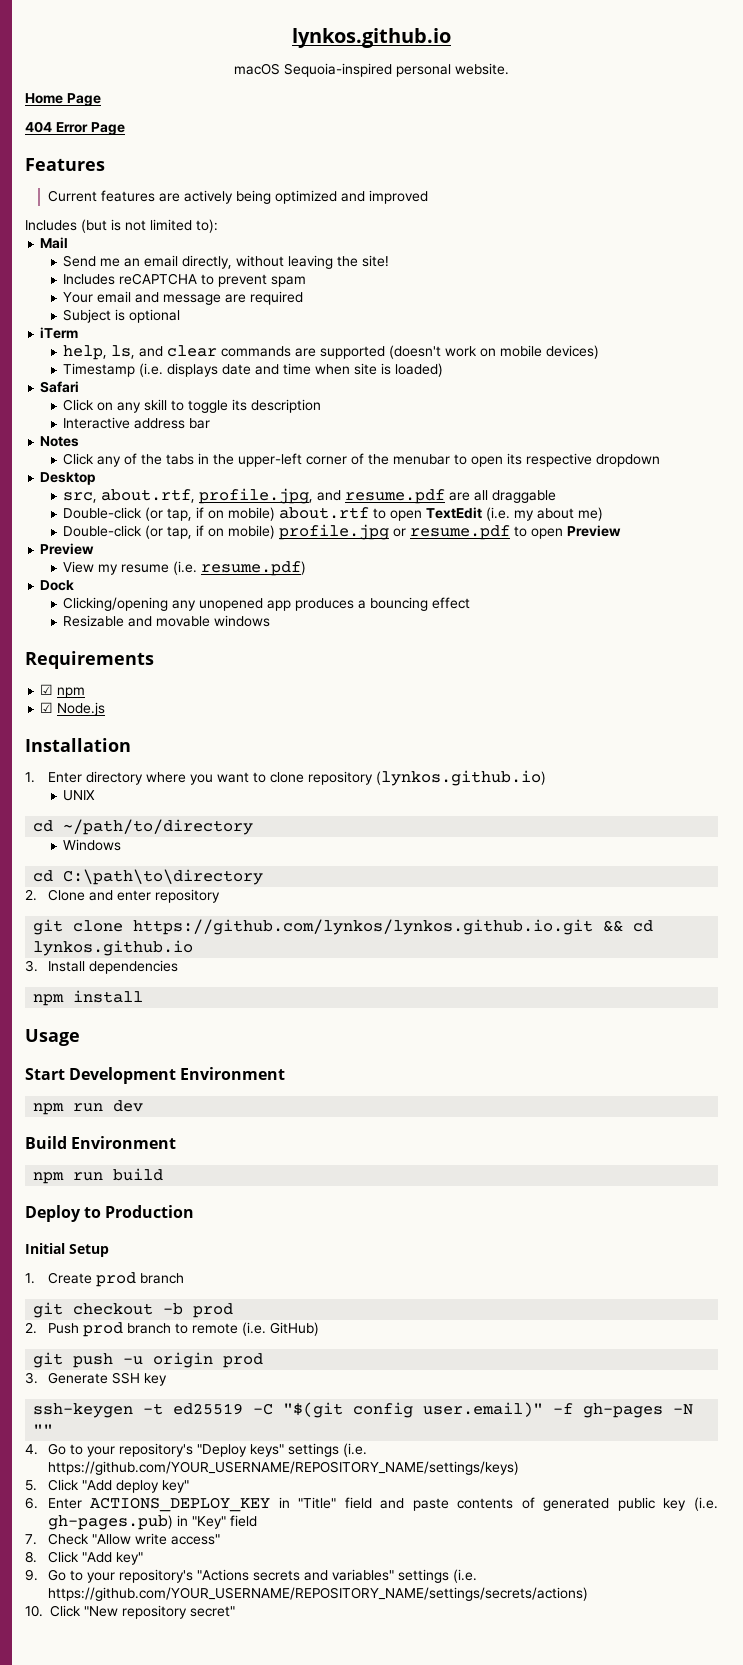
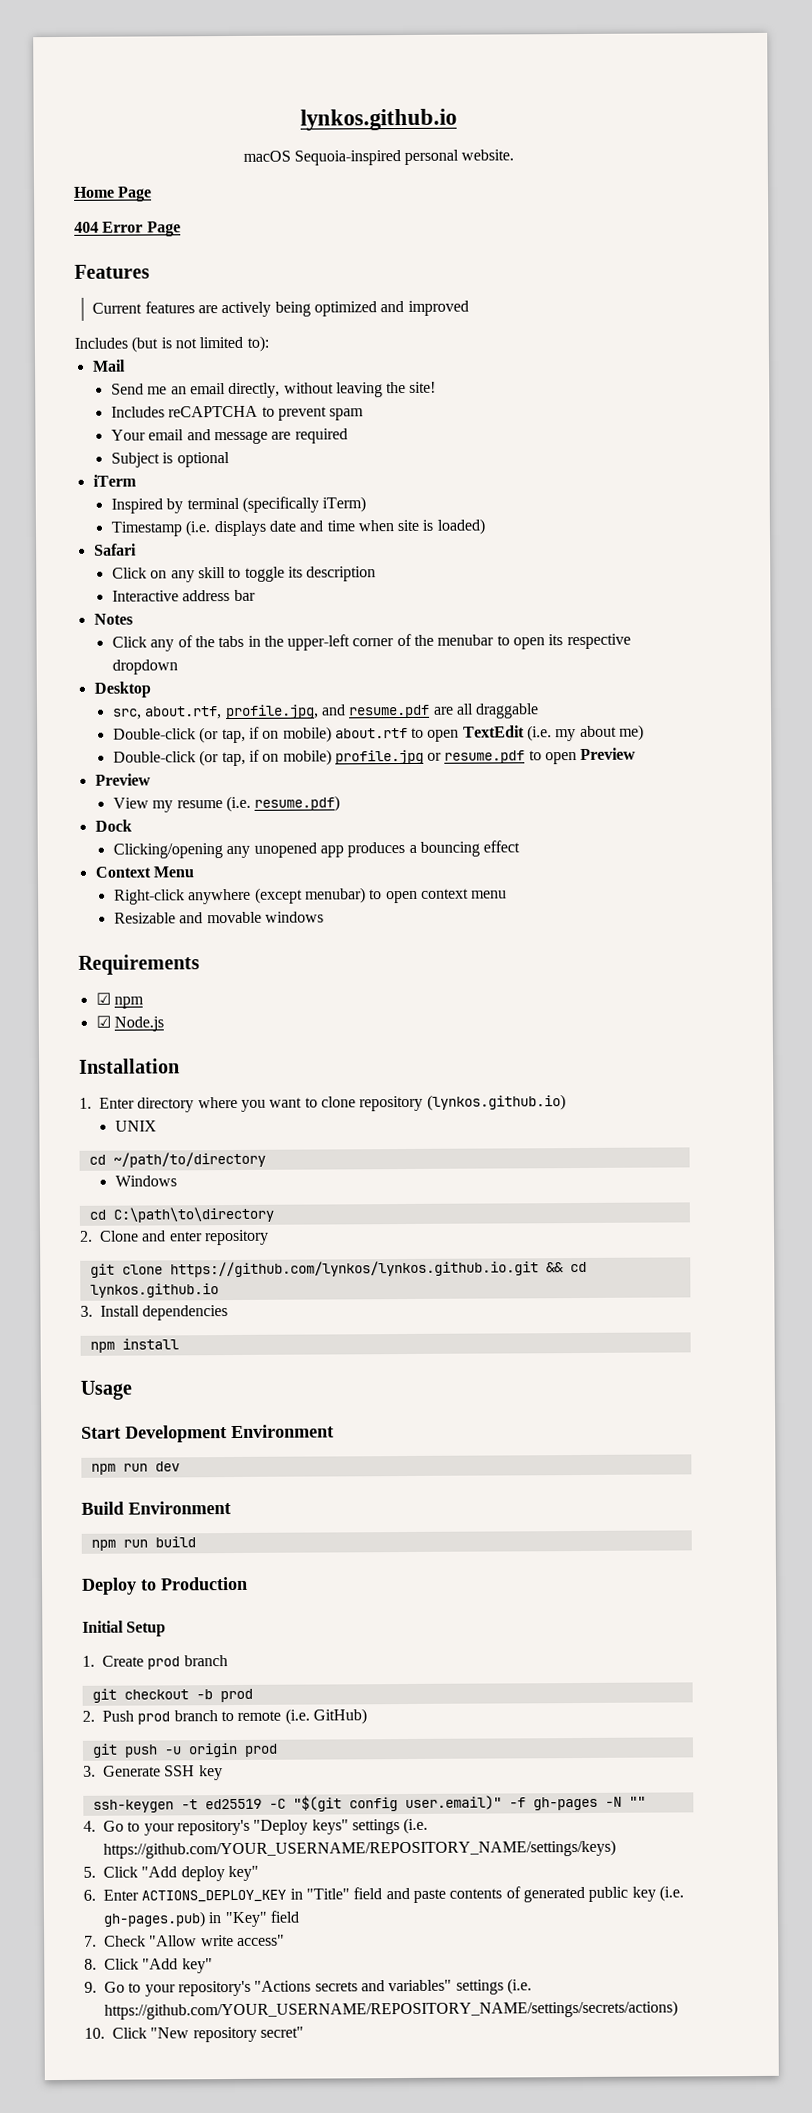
[63,345,600,360] help, ls, and clear commands are supported (doesn't work on mobile devices) -> [110,496,367,514] Inspired by terminal (specifically iTerm)
(471, 603) none -> [94,866,194,878] [113,887,508,905] // Context Menu // Right-click anywhere (except menubar) to open context menu

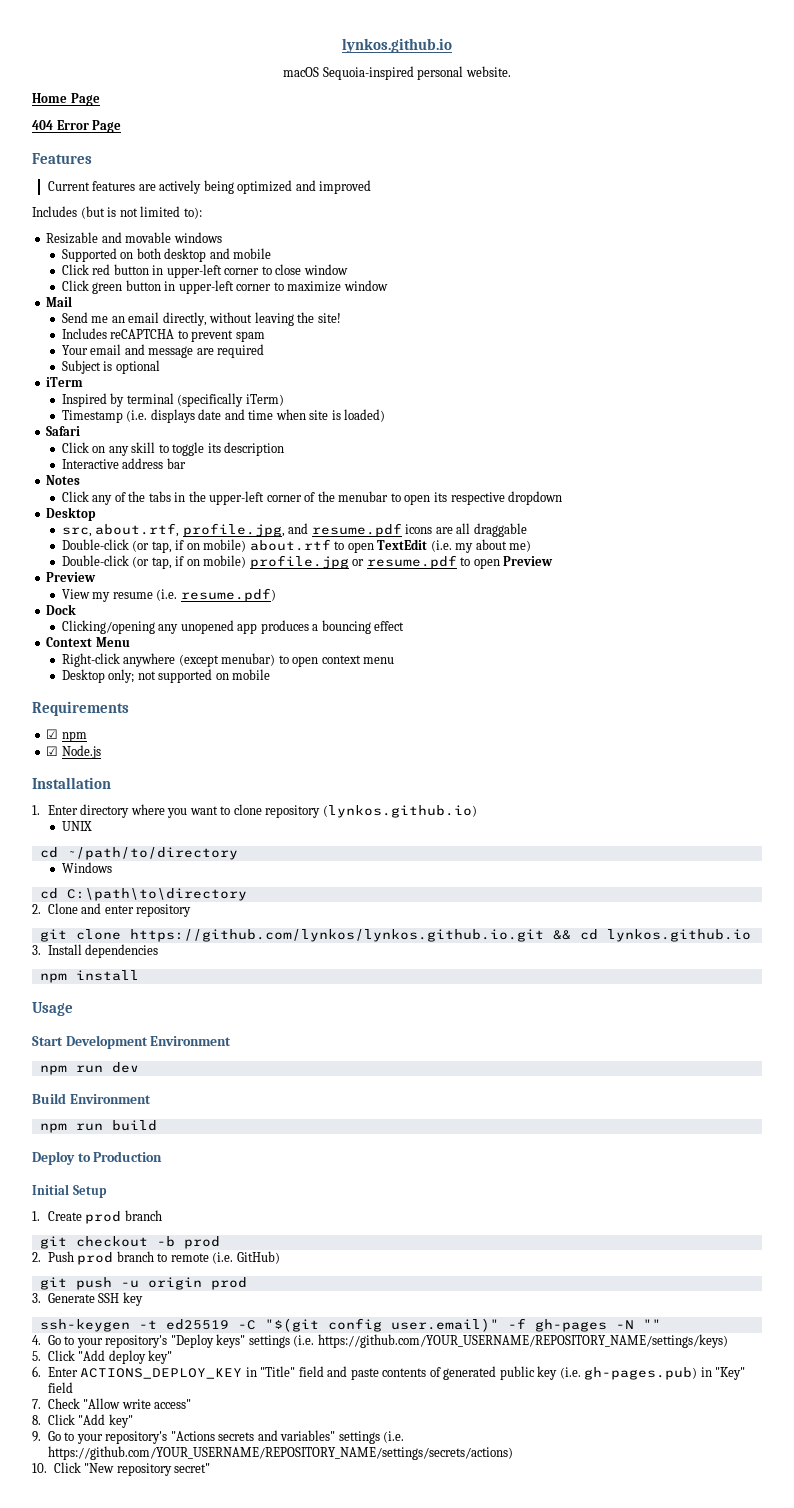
(269, 343) none -> [46,232,222,244] [61,248,272,262] [61,264,348,278] [61,280,388,294] // Resizable and movable windows // Supported on both desktop and mobile // Click red button in upper-left corner to close window // Click green button in upper-left corner to maximize window
(431, 711) none -> [405,524,433,534] icons
[113,911,324,924] Resizable and movable windows -> [61,669,271,683] Desktop only; not supported on mobile

